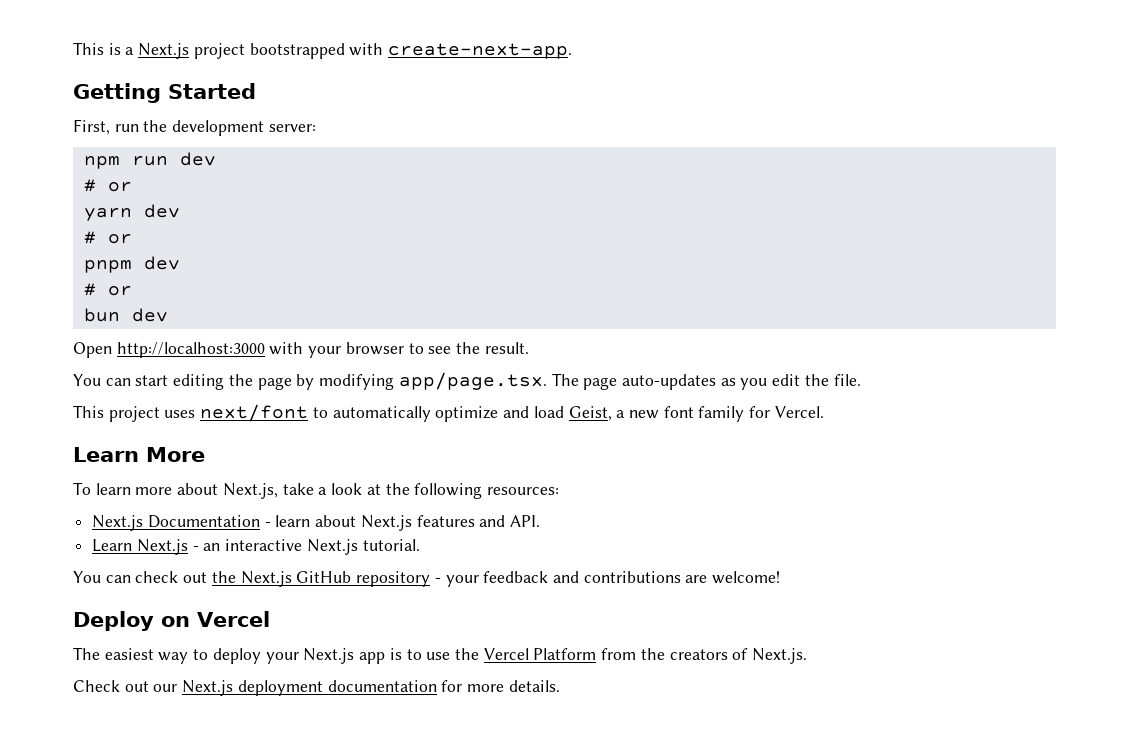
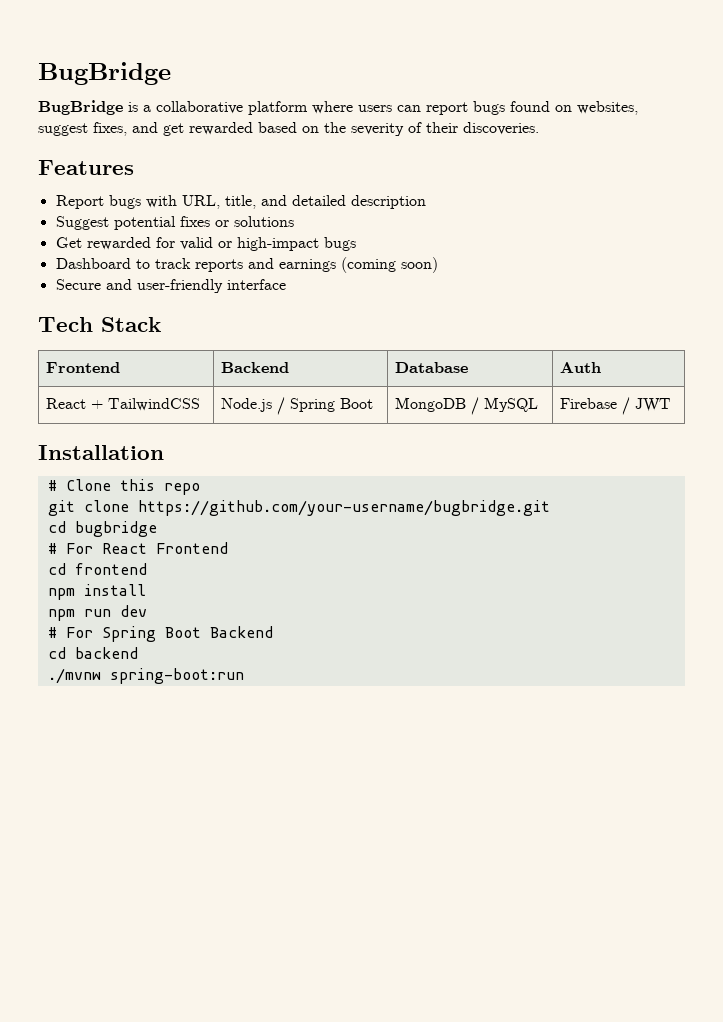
[73,42,573,59] [73,83,256,103] [73,119,316,136] [83,152,216,169] [83,179,132,192] [83,204,180,221] [83,231,132,244] [83,256,180,273] [83,283,132,296] [83,308,168,322] [73,342,529,358] [73,372,861,390] [73,404,824,422] [73,447,205,462] [73,482,559,499] [92,515,541,531] [92,539,420,555] [73,571,781,587] [73,611,270,631] [73,647,808,664] [73,680,560,696] This is a Next.js project bootstrapped with create-next-app. // Getting Started // First, run the development server: // npm run dev // # or // yarn dev // # or // pnpm dev // # or // bun dev // Open http://localhost:3000 with your browser to see the result. // You can start editing the page by modifying app/page.tsx. The page auto-updates as you edit the file. // This project uses next/font to automatically optimize and load Geist, a new font family for Vercel. // Learn More // To learn more about Next.js, take a look at the following resources: // Next.js Documentation - learn about Next.js features and API. // Learn Next.js - an interactive Next.js tutorial. // You can check out the Next.js GitHub repository - your feedback and contributions are welcome! // Deploy on Vercel // The easiest way to deploy your Next.js app is to use the Vercel Platform from the creators of Next.js. // Check out our Next.js deployment documentation for more details. -> [38,62,171,85] [38,100,638,115] [38,122,539,136] [38,160,134,175] [55,195,426,209] [55,216,294,230] [55,237,356,251] [55,257,438,273] [55,279,286,293] [38,317,161,332] [45,362,120,373] [220,362,289,373] [394,362,468,373] [559,362,601,373] [45,398,200,411] [220,397,373,415] [394,397,538,415] [559,397,671,415] [38,445,164,460] [47,479,200,495] [47,500,550,516] [47,521,157,537] [47,542,228,554] [47,563,147,575] [47,584,146,600] [47,605,147,621] [47,626,273,642] [47,647,138,659] [47,668,244,684] BugBridge // BugBridge is a collaborative platform where users can report bugs found on websites, suggest fixes, and get rewarded based on the severity of their discoveries. // Features // Report bugs with URL, title, and detailed description // Suggest potential fixes or solutions // Get rewarded for valid or high-impact bugs // Dashboard to track reports and earnings (coming soon) // Secure and user-friendly interface // Tech Stack // Frontend | Backend | Database | Auth // React + TailwindCSS | Node.js / Spring Boot | MongoDB / MySQL | Firebase / JWT // Installation // # Clone this repo // git clone https://github.com/your-username/bugbridge.git // cd bugbridge // # For React Frontend // cd frontend // npm install // npm run dev // # For Spring Boot Backend // cd backend // ./mvnw spring-boot:run

